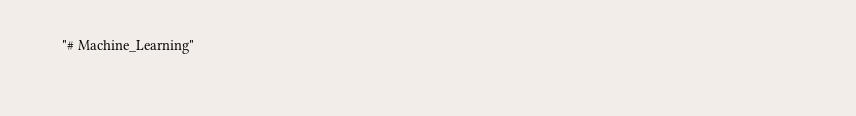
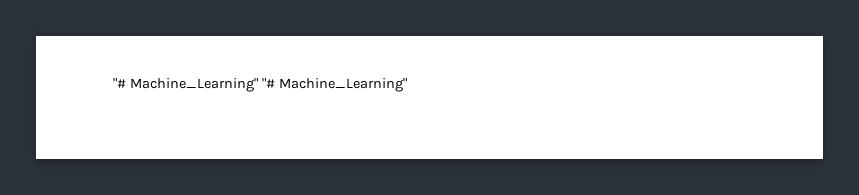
[62,40,194,54] "# Machine_Learning" -> [113,78,407,92] "# Machine_Learning" "# Machine_Learning"

